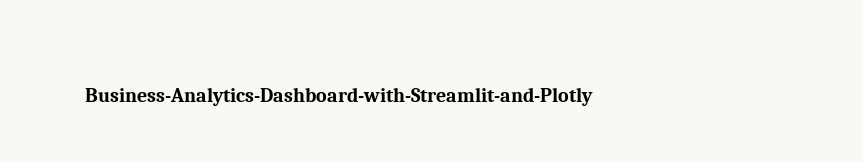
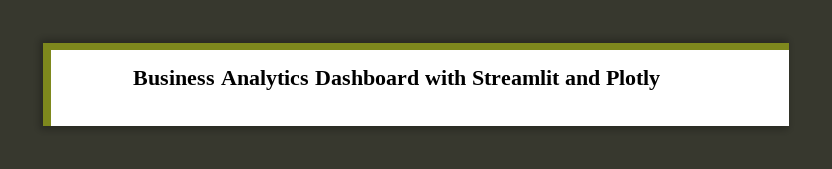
[85,87,593,106] Business-Analytics-Dashboard-with-Streamlit-and-Plotly -> [133,70,660,90] Business Analytics Dashboard with Streamlit and Plotly

